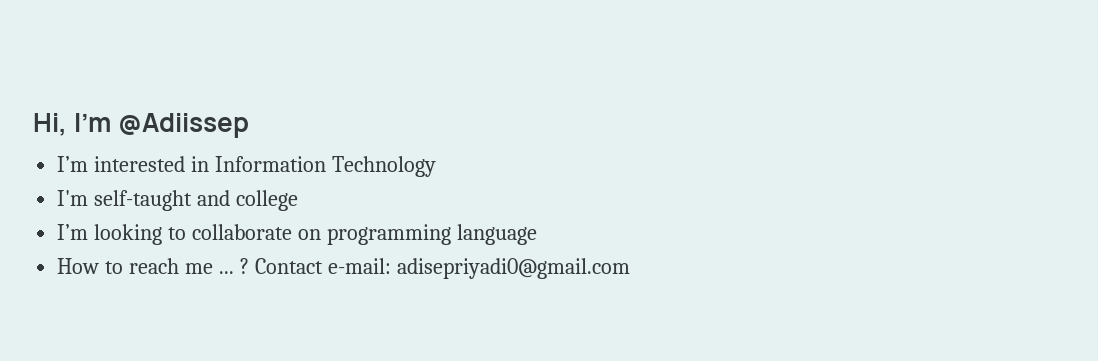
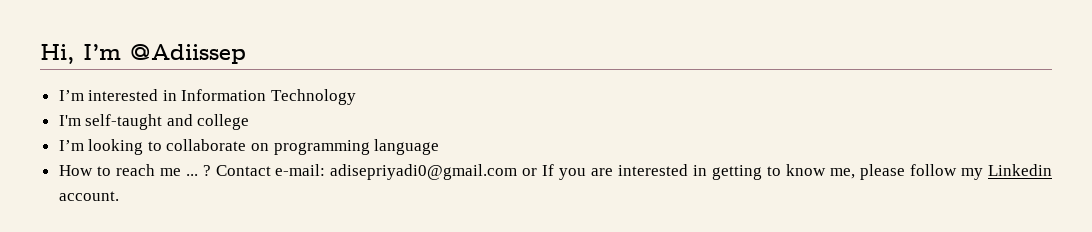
(630, 268) none -> [522,164,1053,180] [58,191,119,201] or If you are interested in getting to know me, please follow my Linkedin account.

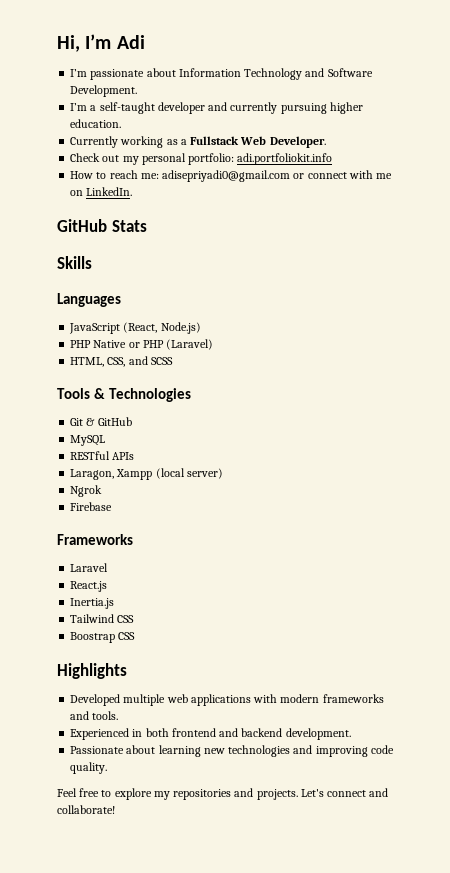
[130,44,246,64] [58,89,177,101] @Adiissep // I’m interested in -> [116,35,145,49] [70,68,176,80] Adi // I’m passionate about
[58,114,250,130] [58,139,440,155] [58,164,1053,180] [58,191,119,201] // I'm self-taught and college // I’m looking to collaborate on programming language // How to reach me ... ? Contact e-mail: adisepriyadi0@gmail.com or If you are interested in getting to know me, please follow my Linkedin account. -> [305,68,373,77] [70,85,138,97] [70,102,363,114] [70,119,122,128] [70,136,326,148] [70,153,333,165] [70,170,393,182] [70,187,133,196] [57,219,147,232] [57,256,92,269] [57,293,121,307] [69,322,201,334] [70,339,214,350] [70,356,173,367] [57,388,191,402] [70,417,132,426] [70,435,106,446] [70,451,135,460] [70,468,223,480] [70,485,103,497] [70,502,113,511] [57,534,133,545] [70,563,109,572] [70,581,108,592] [70,598,115,609] [70,614,135,623] [70,632,136,643] [57,663,127,679] [70,694,384,706] [70,711,119,720] [70,728,351,740] [70,745,394,757] [70,762,108,774] [57,788,389,800] [57,805,115,814] and Software Development. // I’m a self-taught developer and currently pursuing higher education. // Currently working as a Fullstack Web Developer. // Check out my personal portfolio: adi.portfoliokit.info // How to reach me: adisepriyadi0@gmail.com or connect with me on LinkedIn. // GitHub Stats // Skills // Languages // JavaScript (React, Node.js) // PHP Native or PHP (Laravel) // HTML, CSS, and SCSS // Tools & Technologies // Git & GitHub // MySQL // RESTful APIs // Laragon, Xampp (local server) // Ngrok // Firebase // Frameworks // Laravel // React.js // Inertia.js // Tailwind CSS // Boostrap CSS // Highlights // Developed multiple web applications with modern frameworks and tools. // Experienced in both frontend and backend development. // Passionate about learning new technologies and improving code quality. // Feel free to explore my repositories and projects. Let's connect and collaborate!

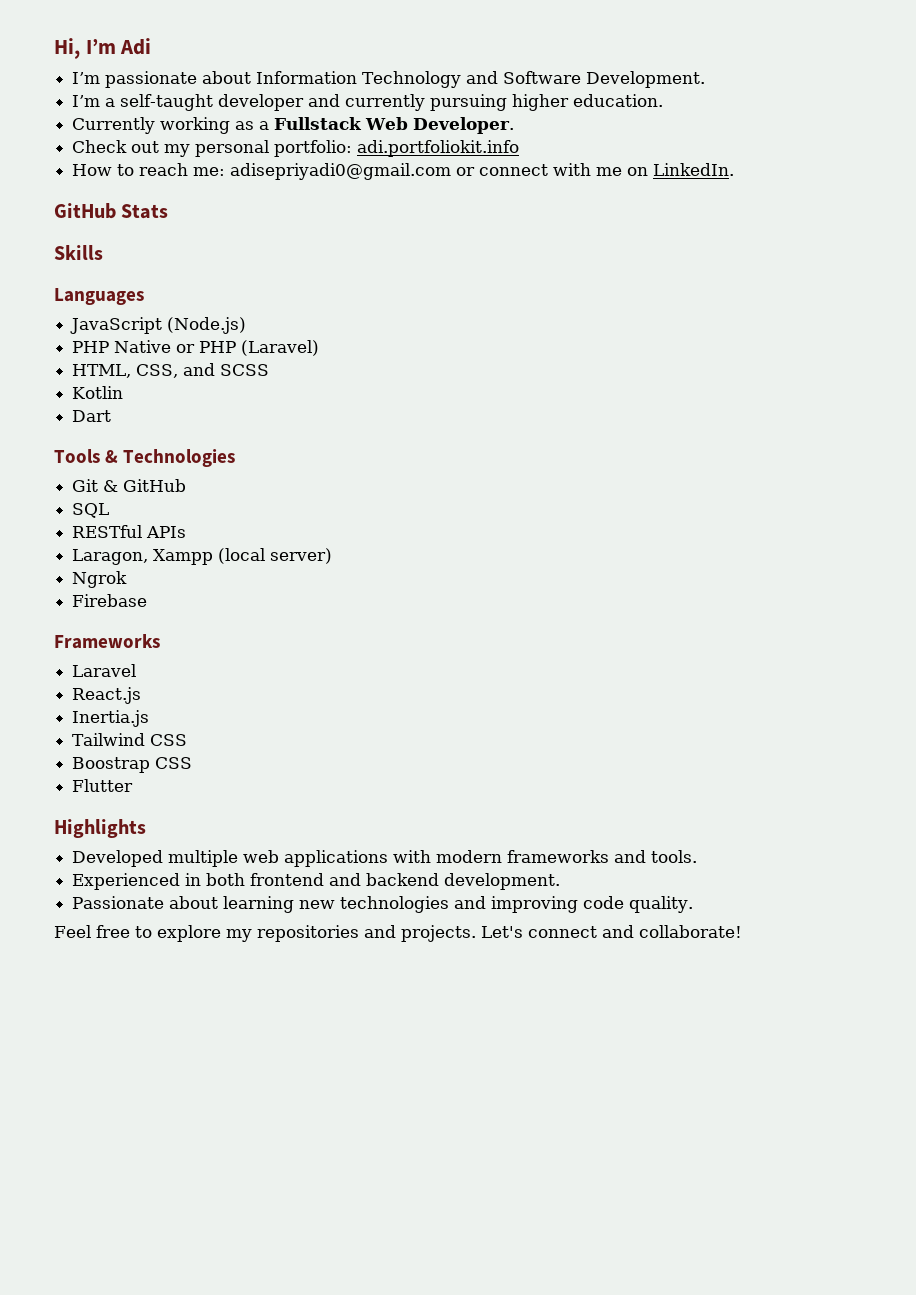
[123,322,201,334] (React, Node.js) -> [167,317,247,334] (Node.js)
(173, 361) none -> [72,386,124,399] [72,410,112,422] // Kotlin // Dart
[70,435,106,446] MySQL -> [72,503,110,518] SQL
(136, 636) none -> [72,779,134,792] // Flutter

